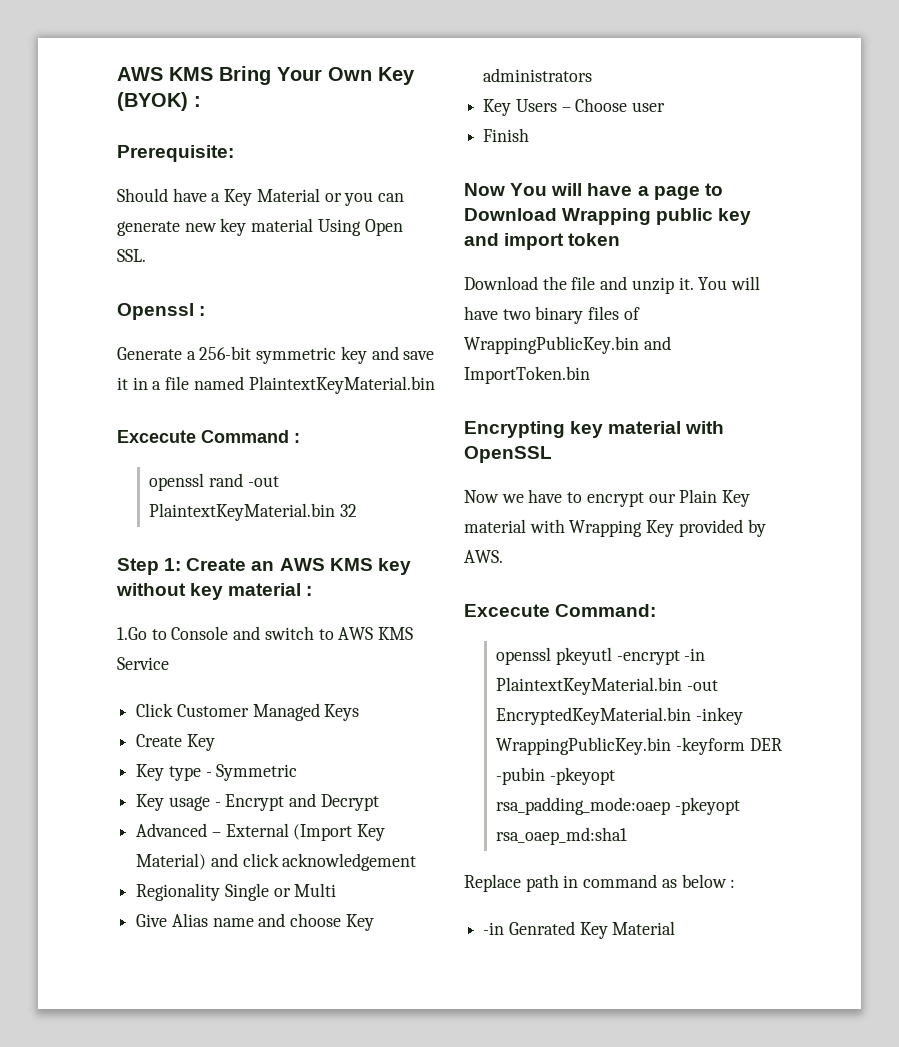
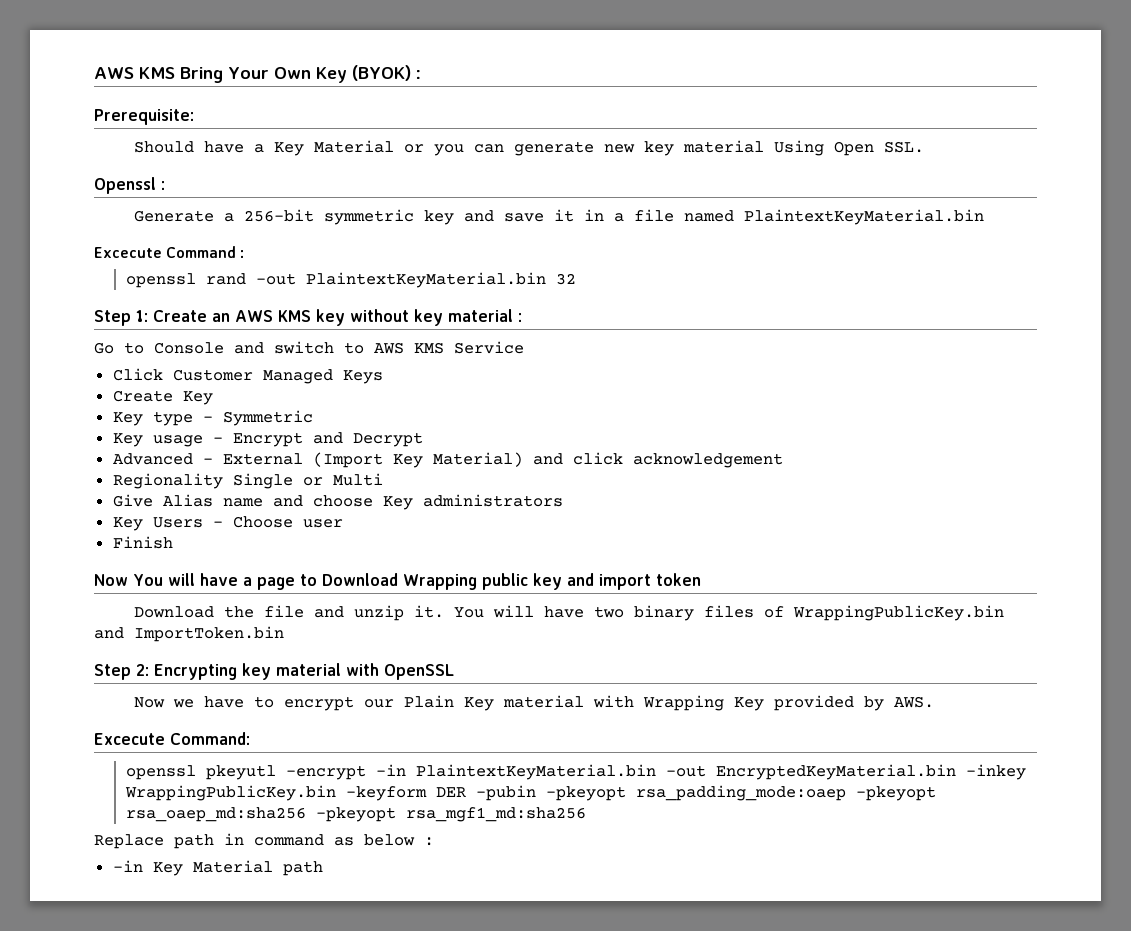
[117,627,147,640] 1.Go -> [94,342,114,354] Go
(590, 375) none -> [94,664,149,680] Step 2:
[496,827,628,845] rsa_oaep_md:sha1 -> [125,807,586,822] rsa_oaep_md:sha256 -pkeyopt rsa_mgf1_md:sha256
[508,921,676,939] Genrated Key Material -> [152,860,323,876] Key Material path

